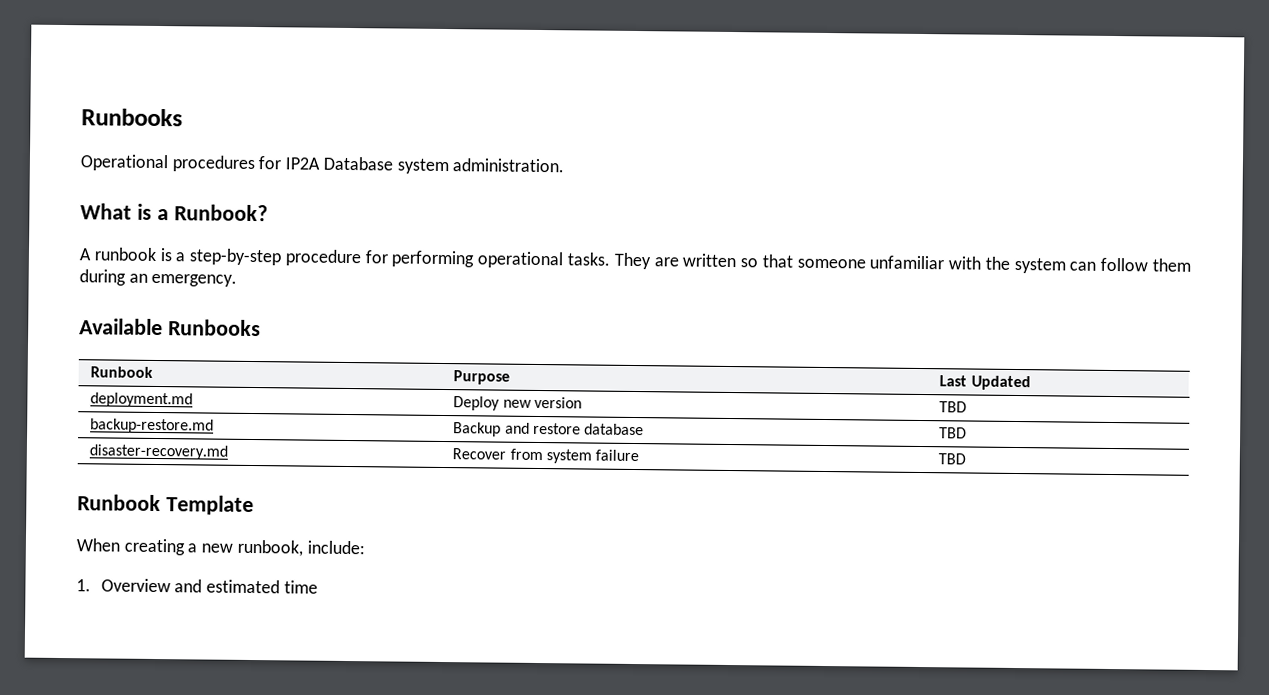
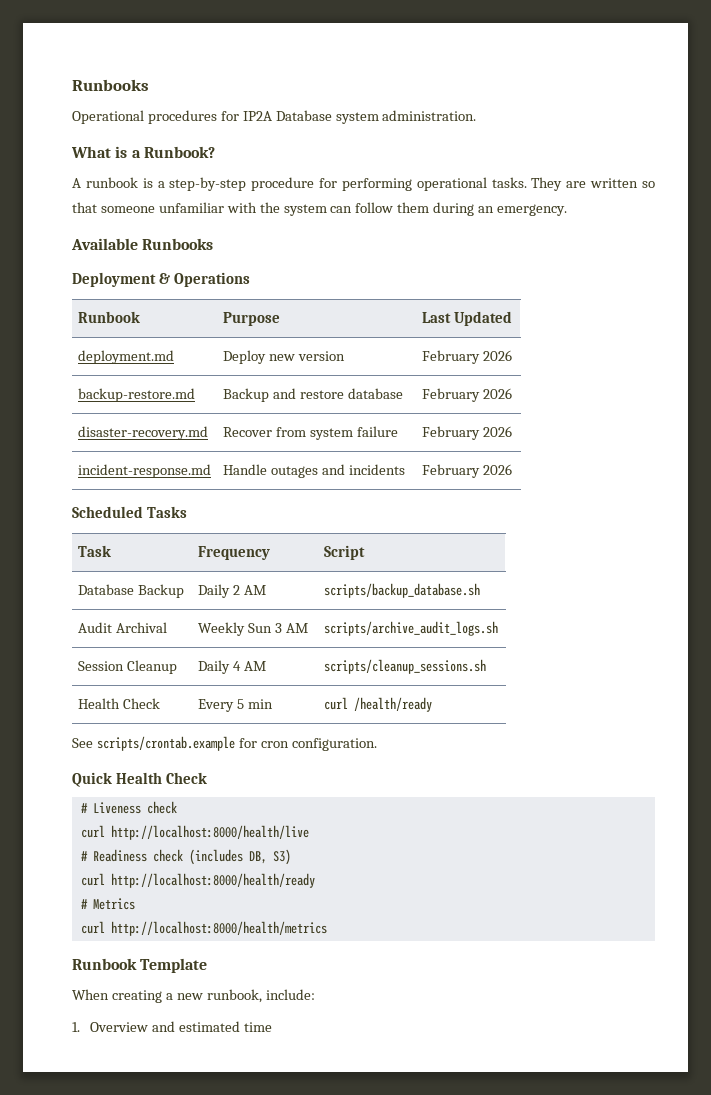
(261, 328) none -> [72,272,251,287] // Deployment & Operations
[939,401,968,413] TBD -> [421,350,512,364] February 2026
[939,427,968,439] TBD -> [421,388,512,402] February 2026
[938,453,967,465] TBD -> [421,426,512,440] [77,464,211,478] [222,464,405,478] [421,464,512,478] [72,506,188,518] [77,545,111,557] [197,546,270,560] [323,545,365,560] [77,584,184,598] [197,584,266,598] [323,583,480,598] [77,622,167,633] [197,622,308,636] [323,621,498,636] [77,660,177,674] [197,660,266,674] [323,659,486,674] [77,698,160,709] [197,699,273,712] [323,697,432,712] [72,736,377,751] [72,772,208,787] [80,801,177,814] [80,825,309,840] [80,849,291,865] [80,873,315,888] [80,898,135,910] [80,921,327,936] February 2026 // incident-response.md | Handle outages and incidents | February 2026 // Scheduled Tasks // Task | Frequency | Script // Database Backup | Daily 2 AM | scripts/backup_database.sh // Audit Archival | Weekly Sun 3 AM | scripts/archive_audit_logs.sh // Session Cleanup | Daily 4 AM | scripts/cleanup_sessions.sh // Health Check | Every 5 min | curl /health/ready // See scripts/crontab.example for cron configuration. // Quick Health Check // # Liveness check // curl http://localhost:8000/health/live // # Readiness check (includes DB, S3) // curl http://localhost:8000/health/ready // # Metrics // curl http://localhost:8000/health/metrics

